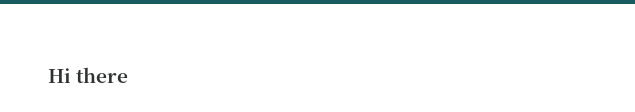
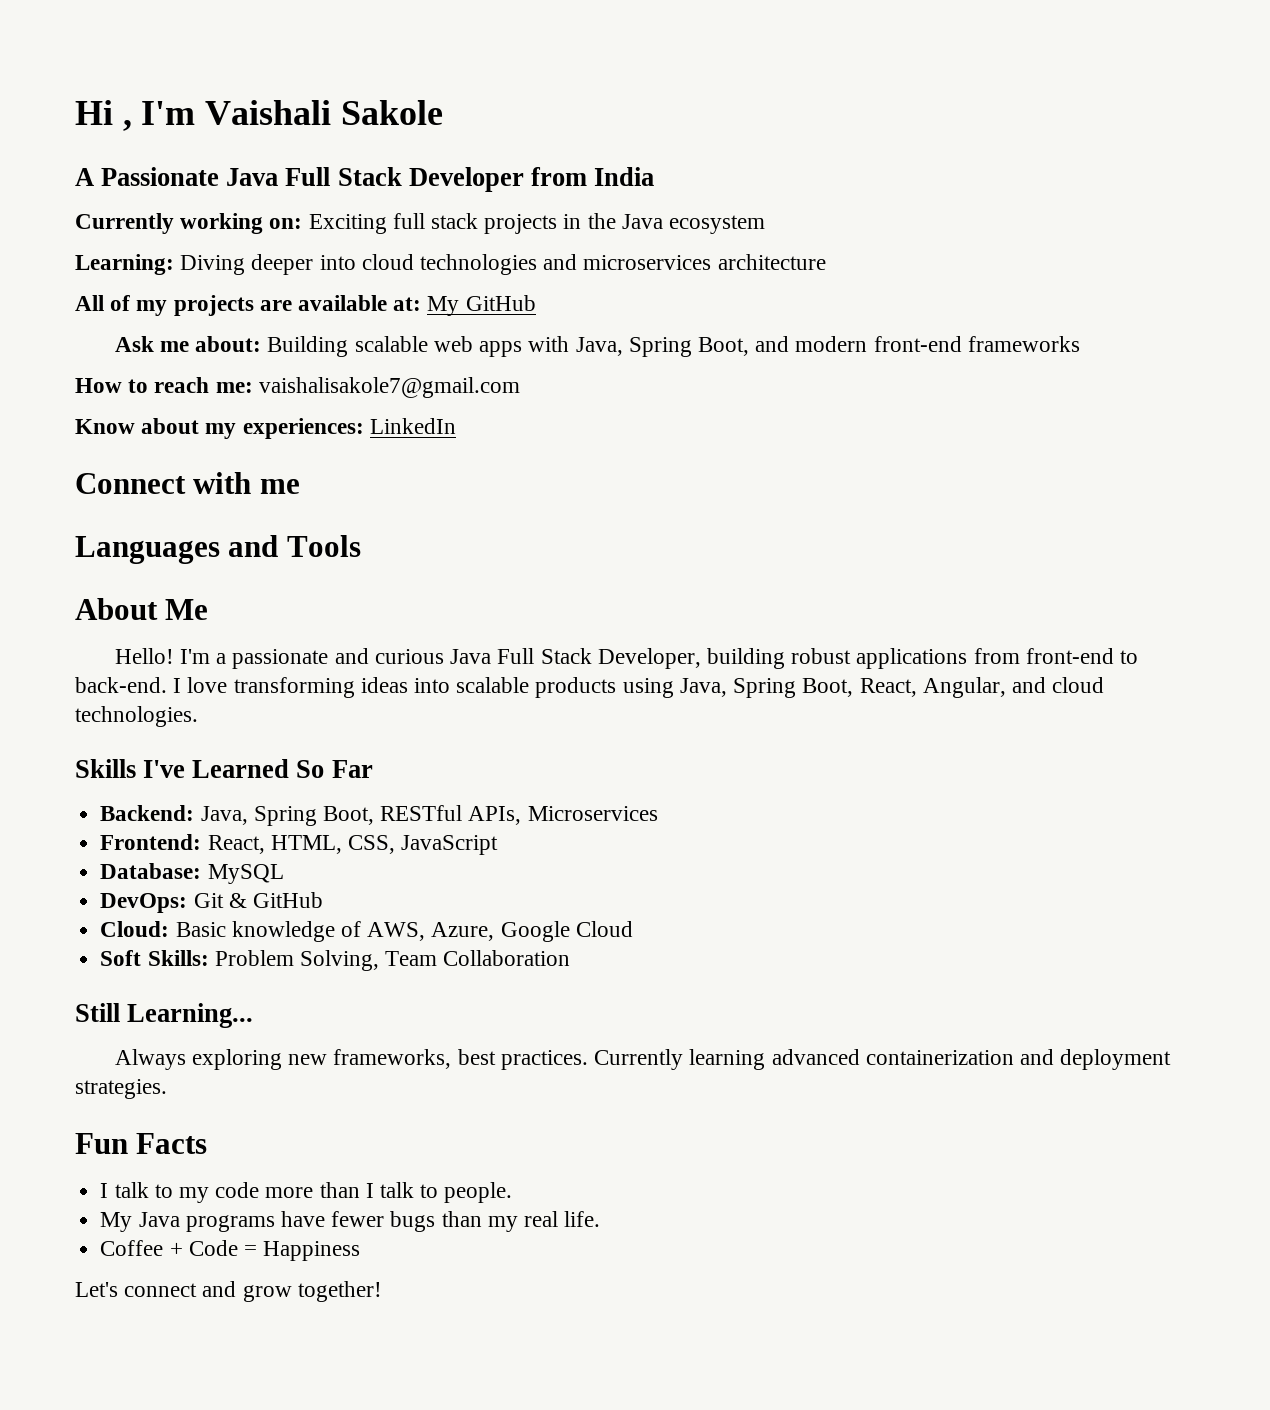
[76,67,129,83] there -> [122,100,443,131] [75,167,655,192] [75,213,766,234] [75,254,826,275] [75,295,536,316] [114,336,1080,357] [75,377,520,398] [75,418,456,439] [75,472,300,494] [75,535,361,564] [75,598,209,620] [114,648,1139,669] [75,677,1105,698] [75,706,198,727] [75,759,373,778] [100,805,658,826] [100,834,499,855] [100,863,284,884] [100,892,323,913] [100,921,633,942] [100,950,571,971] [75,1003,254,1028] [114,1049,1172,1070] [75,1079,167,1099] [75,1133,208,1154] [100,1182,513,1203] [100,1211,601,1232] [100,1240,361,1261] [75,1281,382,1302] , I'm Vaishali Sakole // A Passionate Java Full Stack Developer from India // Currently working on: Exciting full stack projects in the Java ecosystem // Learning: Diving deeper into cloud technologies and microservices architecture // All of my projects are available at: My GitHub // Ask me about: Building scalable web apps with Java, Spring Boot, and modern front-end frameworks // How to reach me: vaishalisakole7@gmail.com // Know about my experiences: LinkedIn // Connect with me // Languages and Tools // About Me // Hello! I'm a passionate and curious Java Full Stack Developer, building robust applications from front-end to back-end. I love transforming ideas into scalable products using Java, Spring Boot, React, Angular, and cloud technologies. // Skills I've Learned So Far // Backend: Java, Spring Boot, RESTful APIs, Microservices // Frontend: React, HTML, CSS, JavaScript // Database: MySQL // DevOps: Git & GitHub // Cloud: Basic knowledge of AWS, Azure, Google Cloud // Soft Skills: Problem Solving, Team Collaboration // Still Learning... // Always exploring new frameworks, best practices. Currently learning advanced containerization and deployment strategies. // Fun Facts // I talk to my code more than I talk to people. // My Java programs have fewer bugs than my real life. // Coffee + Code = Happiness // Let's connect and grow together!

